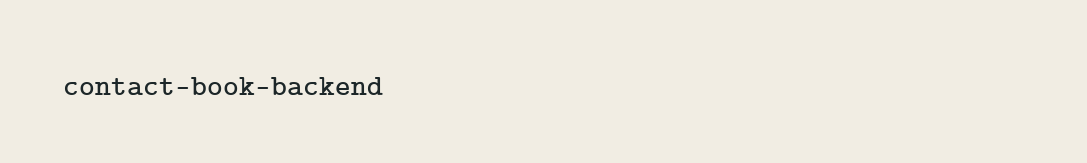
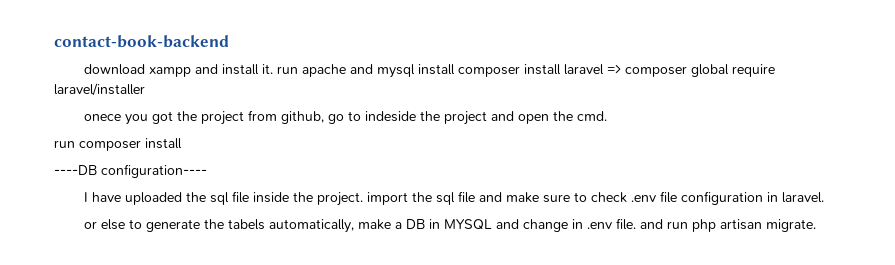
(383, 86) none -> [83,64,775,78] [54,83,145,96] [83,110,607,125] [54,138,182,151] [54,164,207,178] [83,191,824,206] [83,218,816,233] // download xampp and install it. run apache and mysql install composer install laravel => composer global require laravel/installer // onece you got the project from github, go to indeside the project and open the cmd. // run composer install // ----DB configuration---- // I have uploaded the sql file inside the project. import the sql file and make sure to check .env file configuration in laravel. // or else to generate the tabels automatically, make a DB in MYSQL and change in .env file. and run php artisan migrate.

